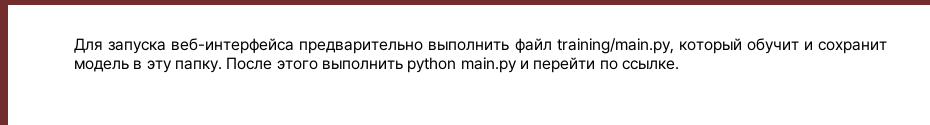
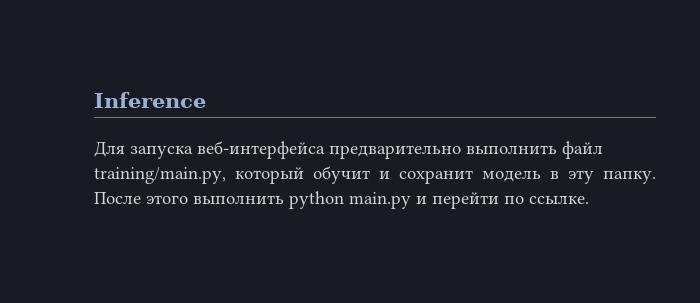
(74, 45) none -> [94,92,206,108] Inference //

